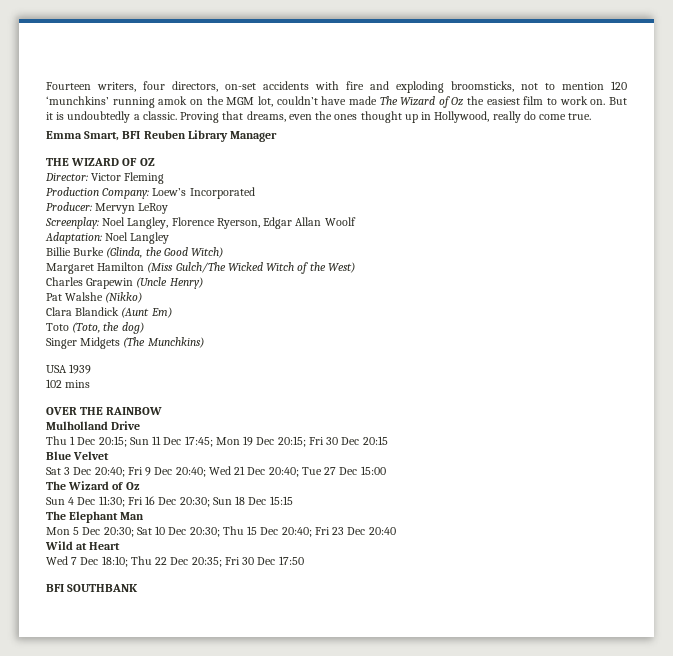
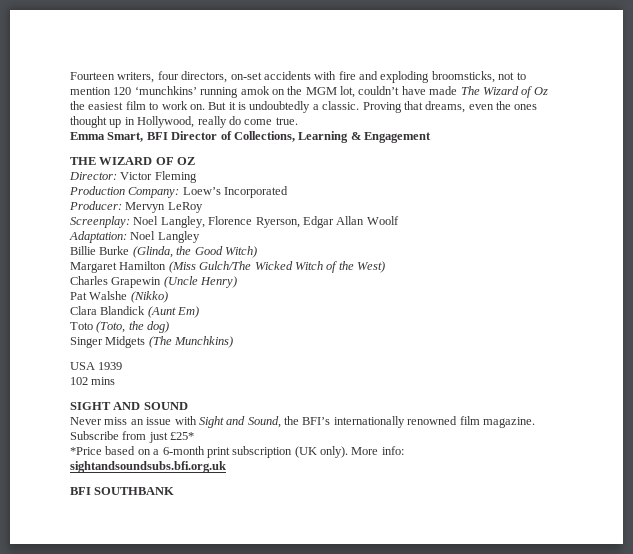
[143,130,278,142] Reuben Library Manager -> [171,131,431,143] Director of Collections, Learning & Engagement
[46,407,163,415] [46,421,141,430] [46,436,388,447] [46,451,110,460] [46,466,386,477] [46,481,140,490] [46,496,293,507] [46,511,145,523] [46,526,396,537] [45,541,121,550] [46,556,304,567] OVER THE RAINBOW // Mulholland Drive // Thu 1 Dec 20:15; Sun 11 Dec 17:45; Mon 19 Dec 20:15; Fri 30 Dec 20:15 // Blue Velvet // Sat 3 Dec 20:40; Fri 9 Dec 20:40; Wed 21 Dec 20:40; Tue 27 Dec 15:00 // The Wizard of Oz // Sun 4 Dec 11:30; Fri 16 Dec 20:30; Sun 18 Dec 15:15 // The Elephant Man // Mon 5 Dec 20:30; Sat 10 Dec 20:30; Thu 15 Dec 20:40; Fri 23 Dec 20:40 // Wild at Heart // Wed 7 Dec 18:10; Thu 22 Dec 20:35; Fri 30 Dec 17:50 -> [70,402,188,410] [70,416,535,428] [70,431,195,443] [70,446,404,458] [70,461,226,473] SIGHT AND SOUND // Never miss an issue with Sight and Sound, the BFI’s internationally renowned film magazine. Subscribe from just £25* // *Price based on a 6-month print subscription (UK only). More info: sightandsoundsubs.bfi.org.uk

